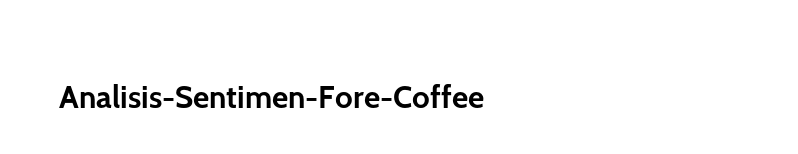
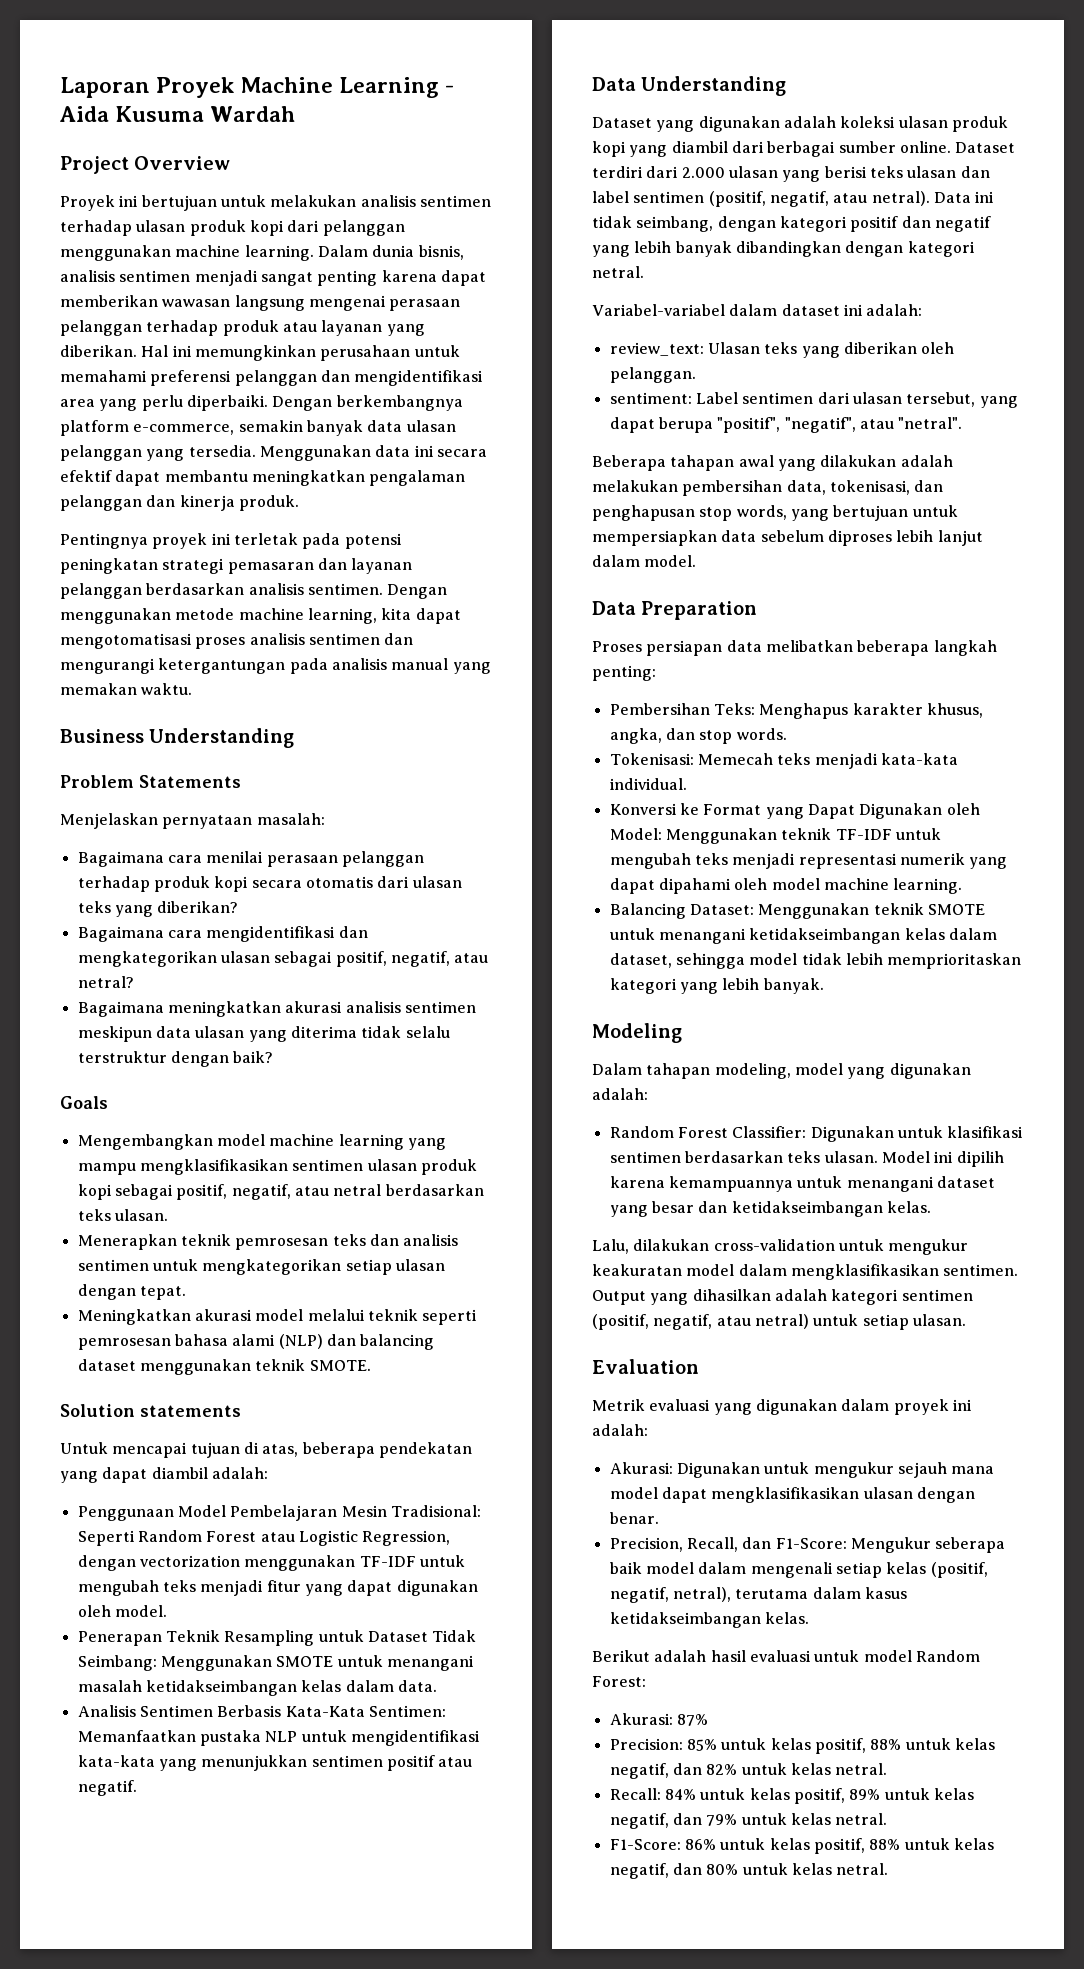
[59,84,484,108] Analisis-Sentimen-Fore-Coffee -> [60,77,455,98] [59,106,296,122] [60,156,231,174] [60,195,491,211] [60,220,405,236] [60,245,464,261] [60,270,486,286] [60,295,461,311] [60,320,425,336] [60,345,460,361] [60,370,484,386] [60,395,463,411] [60,420,456,436] [60,445,487,461] [60,470,466,486] [60,495,299,511] [60,533,402,549] [60,558,413,574] [60,583,448,599] [60,608,461,624] [60,633,414,649] [60,658,491,674] [60,683,193,695] [60,728,295,748] [60,775,241,788] [60,813,325,829] [77,851,424,867] [77,876,462,892] [77,901,239,917] [77,926,368,942] [77,951,489,967] [77,976,134,988] [77,1001,476,1017] [77,1026,450,1042] [77,1051,274,1067] [60,1096,108,1109] [77,1134,446,1150] [77,1159,477,1175] [77,1184,484,1200] [77,1209,168,1221] [77,1234,459,1250] [77,1259,445,1275] [77,1284,186,1300] [77,1309,478,1325] [77,1334,435,1350] [77,1359,371,1375] [60,1404,241,1417] [60,1442,472,1458] [60,1467,268,1483] [77,1505,481,1521] [77,1530,451,1546] [77,1555,465,1571] [77,1580,478,1596] [77,1605,167,1617] [77,1630,477,1646] [77,1655,474,1671] [77,1680,437,1696] [77,1705,446,1717] [77,1730,480,1746] [77,1755,473,1771] [77,1780,137,1796] [592,76,787,96] [592,116,1008,132] [592,141,1016,157] [592,166,990,182] [592,191,995,207] [592,216,991,232] [592,241,975,257] [592,266,644,278] [592,304,923,316] [609,342,955,358] [609,367,696,383] [609,392,1018,408] [609,417,963,433] [592,455,953,471] [592,480,944,496] [592,505,958,521] [592,530,983,546] [592,555,697,567] [592,601,758,620] [592,640,997,656] [592,665,656,681] [609,703,983,719] [609,728,787,744] [609,753,958,769] [609,778,687,790] [609,803,980,819] [609,828,941,844] [609,853,1008,869] [609,878,963,894] [609,903,985,919] [609,928,997,944] [609,953,1022,969] [609,978,824,994] [592,1023,682,1043] [592,1063,971,1079] [592,1088,648,1100] [609,1126,1024,1142] [609,1151,1004,1167] [609,1176,995,1192] [609,1201,931,1217] [592,1239,969,1255] [592,1264,1019,1280] [592,1289,973,1305] [592,1314,966,1330] [592,1359,699,1374] [592,1399,972,1415] [592,1424,648,1436] [609,1462,995,1478] [609,1487,975,1503] [609,1512,659,1524] [609,1537,1006,1553] [609,1562,988,1578] [609,1587,907,1603] [609,1612,809,1628] [592,1650,980,1662] [592,1676,646,1687] [609,1713,708,1726] [609,1738,995,1754] [609,1763,888,1779] [609,1788,974,1804] [609,1813,888,1829] [609,1838,994,1854] [609,1863,889,1879] Laporan Proyek Machine Learning - Aida Kusuma Wardah // Project Overview // Proyek ini bertujuan untuk melakukan analisis sentimen terhadap ulasan produk kopi dari pelanggan menggunakan machine learning. Dalam dunia bisnis, analisis sentimen menjadi sangat penting karena dapat memberikan wawasan langsung mengenai perasaan pelanggan terhadap produk atau layanan yang diberikan. Hal ini memungkinkan perusahaan untuk memahami preferensi pelanggan dan mengidentifikasi area yang perlu diperbaiki. Dengan berkembangnya platform e-commerce, semakin banyak data ulasan pelanggan yang tersedia. Menggunakan data ini secara efektif dapat membantu meningkatkan pengalaman pelanggan dan kinerja produk. // Pentingnya proyek ini terletak pada potensi peningkatan strategi pemasaran dan layanan pelanggan berdasarkan analisis sentimen. Dengan menggunakan metode machine learning, kita dapat mengotomatisasi proses analisis sentimen dan mengurangi ketergantungan pada analisis manual yang memakan waktu. // Business Understanding // Problem Statements // Menjelaskan pernyataan masalah: // Bagaimana cara menilai perasaan pelanggan terhadap produk kopi secara otomatis dari ulasan teks yang diberikan? // Bagaimana cara mengidentifikasi dan mengkategorikan ulasan sebagai positif, negatif, atau netral? // Bagaimana meningkatkan akurasi analisis sentimen meskipun data ulasan yang diterima tidak selalu terstruktur dengan baik? // Goals // Mengembangkan model machine learning yang mampu mengklasifikasikan sentimen ulasan produk kopi sebagai positif, negatif, atau netral berdasarkan teks ulasan. // Menerapkan teknik pemrosesan teks dan analisis sentimen untuk mengkategorikan setiap ulasan dengan tepat. // Meningkatkan akurasi model melalui teknik seperti pemrosesan bahasa alami (NLP) dan balancing dataset menggunakan teknik SMOTE. // Solution statements // Untuk mencapai tujuan di atas, beberapa pendekatan yang dapat diambil adalah: // Penggunaan Model Pembelajaran Mesin Tradisional: Seperti Random Forest atau Logistic Regression, dengan vectorization menggunakan TF-IDF untuk mengubah teks menjadi fitur yang dapat digunakan oleh model. // Penerapan Teknik Resampling untuk Dataset Tidak Seimbang: Menggunakan SMOTE untuk menangani masalah ketidakseimbangan kelas dalam data. // Analisis Sentimen Berbasis Kata-Kata Sentimen: Memanfaatkan pustaka NLP untuk mengidentifikasi kata-kata yang menunjukkan sentimen positif atau negatif. // Data Understanding // Dataset yang digunakan adalah koleksi ulasan produk kopi yang diambil dari berbagai sumber online. Dataset terdiri dari 2.000 ulasan yang berisi teks ulasan dan label sentimen (positif, negatif, atau netral). Data ini tidak seimbang, dengan kategori positif dan negatif yang lebih banyak dibandingkan dengan kategori netral. // Variabel-variabel dalam dataset ini adalah: // review_text: Ulasan teks yang diberikan oleh pelanggan. // sentiment: Label sentimen dari ulasan tersebut, yang dapat berupa "positif", "negatif", atau "netral". // Beberapa tahapan awal yang dilakukan adalah melakukan pembersihan data, tokenisasi, dan penghapusan stop words, yang bertujuan untuk mempersiapkan data sebelum diproses lebih lanjut dalam model. // Data Preparation // Proses persiapan data melibatkan beberapa langkah penting: // Pembersihan Teks: Menghapus karakter khusus, angka, dan stop words. // Tokenisasi: Memecah teks menjadi kata-kata individual. // Konversi ke Format yang Dapat Digunakan oleh Model: Menggunakan teknik TF-IDF untuk mengubah teks menjadi representasi numerik yang dapat dipahami oleh model machine learning. // Balancing Dataset: Menggunakan teknik SMOTE untuk menangani ketidakseimbangan kelas dalam dataset, sehingga model tidak lebih memprioritaskan kategori yang lebih banyak. // Modeling // Dalam tahapan modeling, model yang digunakan adalah: // Random Forest Classifier: Digunakan untuk klasifikasi sentimen berdasarkan teks ulasan. Model ini dipilih karena kemampuannya untuk menangani dataset yang besar dan ketidakseimbangan kelas. // Lalu, dilakukan cross-validation untuk mengukur keakuratan model dalam mengklasifikasikan sentimen. Output yang dihasilkan adalah kategori sentimen (positif, negatif, atau netral) untuk setiap ulasan. // Evaluation // Metrik evaluasi yang digunakan dalam proyek ini adalah: // Akurasi: Digunakan untuk mengukur sejauh mana model dapat mengklasifikasikan ulasan dengan benar. // Precision, Recall, dan F1-Score: Mengukur seberapa baik model dalam mengenali setiap kelas (positif, negatif, netral), terutama dalam kasus ketidakseimbangan kelas. // Berikut adalah hasil evaluasi untuk model Random Forest: // Akurasi: 87% // Precision: 85% untuk kelas positif, 88% untuk kelas negatif, dan 82% untuk kelas netral. // Recall: 84% untuk kelas positif, 89% untuk kelas negatif, dan 79% untuk kelas netral. // F1-Score: 86% untuk kelas positif, 88% untuk kelas negatif, dan 80% untuk kelas netral.

